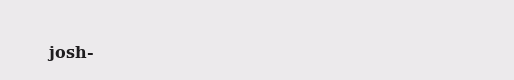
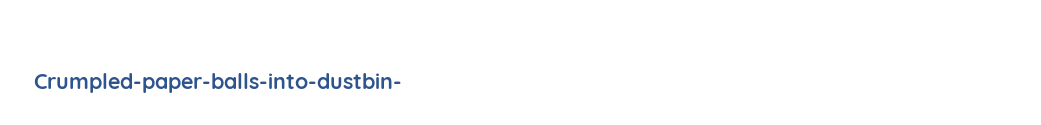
[47,46,94,61] josh- -> [34,73,402,93] Crumpled-paper-balls-into-dustbin-

